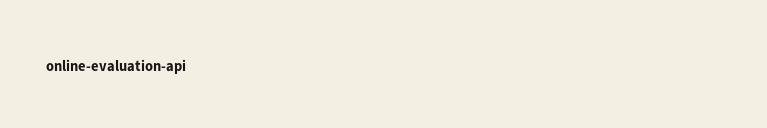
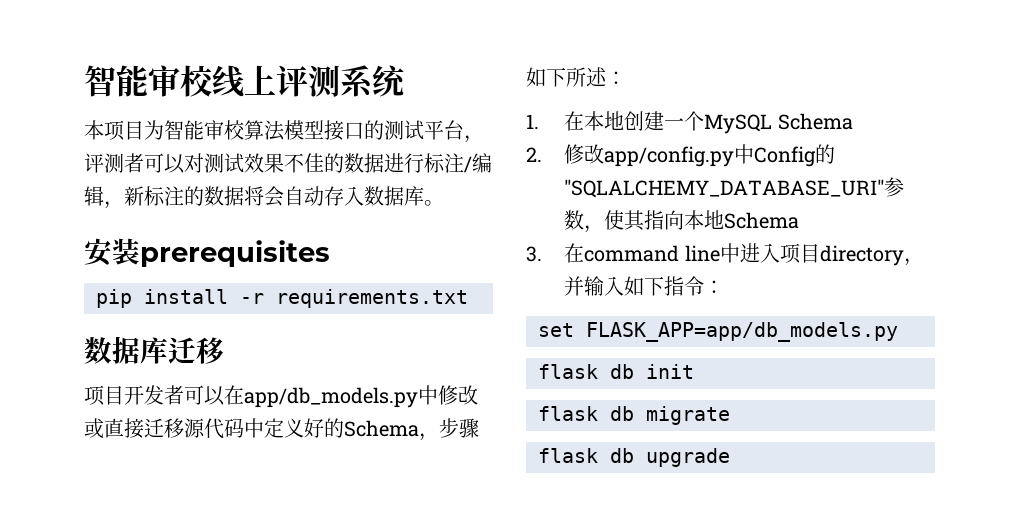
[46,59,186,74] online-evaluation-api -> [84,65,406,98] [84,120,484,143] [84,153,492,174] [84,186,444,209] [84,238,330,267] [96,289,468,308] [84,336,224,364] [84,385,478,408] [84,418,479,441] [526,67,626,87] [526,111,853,134] [526,144,836,167] [564,177,905,198] [564,210,800,233] [526,243,924,266] [564,276,725,296] [538,322,898,342] [538,364,694,379] [538,406,730,425] [538,448,730,467] 智能审校线上评测系统 // 本项目为智能审校算法模型接口的测试平台，评测者可以对测试效果不佳的数据进行标注/编辑，新标注的数据将会自动存入数据库。 // 安装prerequisites // pip install -r requirements.txt // 数据库迁移 // 项目开发者可以在app/db_models.py中修改或直接迁移源代码中定义好的Schema，步骤如下所述： // 1.在本地创建一个MySQL Schema // 2.修改app/config.py中Config的"SQLALCHEMY_DATABASE_URI"参数，使其指向本地Schema // 3.在command line中进入项目directory，并输入如下指令： // set FLASK_APP=app/db_models.py // flask db init // flask db migrate // flask db upgrade

